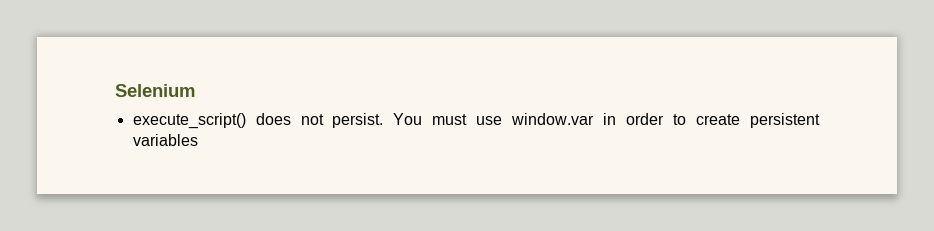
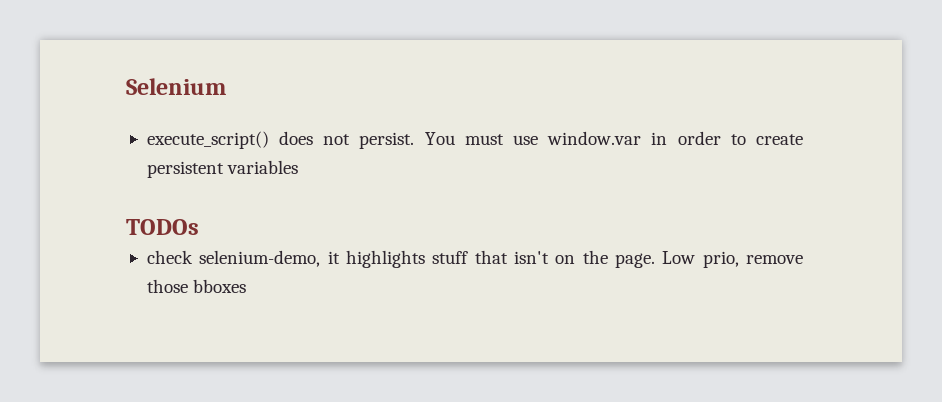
(198, 140) none -> [126,219,199,235] [146,250,803,268] [146,279,247,293] // TODOs // check selenium-demo, it highlights stuff that isn't on the page. Low prio, remove those bboxes

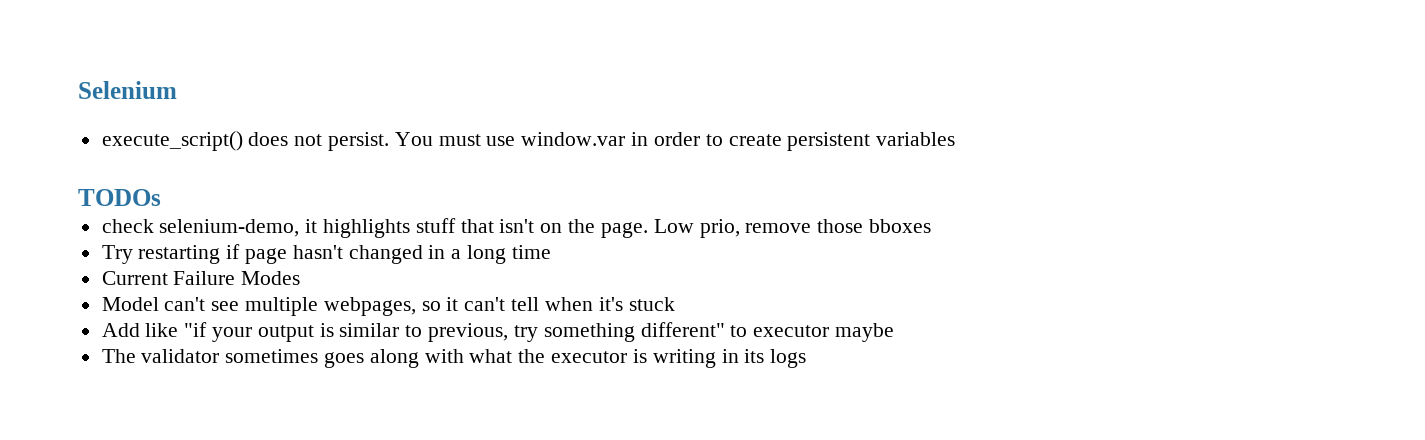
(247, 286) none -> [101,244,551,264] [101,271,301,285] [101,297,675,316] [101,322,894,342] [101,349,807,368] // Try restarting if page hasn't changed in a long time // Current Failure Modes // Model can't see multiple webpages, so it can't tell when it's stuck // Add like "if your output is similar to previous, try something different" to executor maybe // The validator sometimes goes along with what the executor is writing in its logs

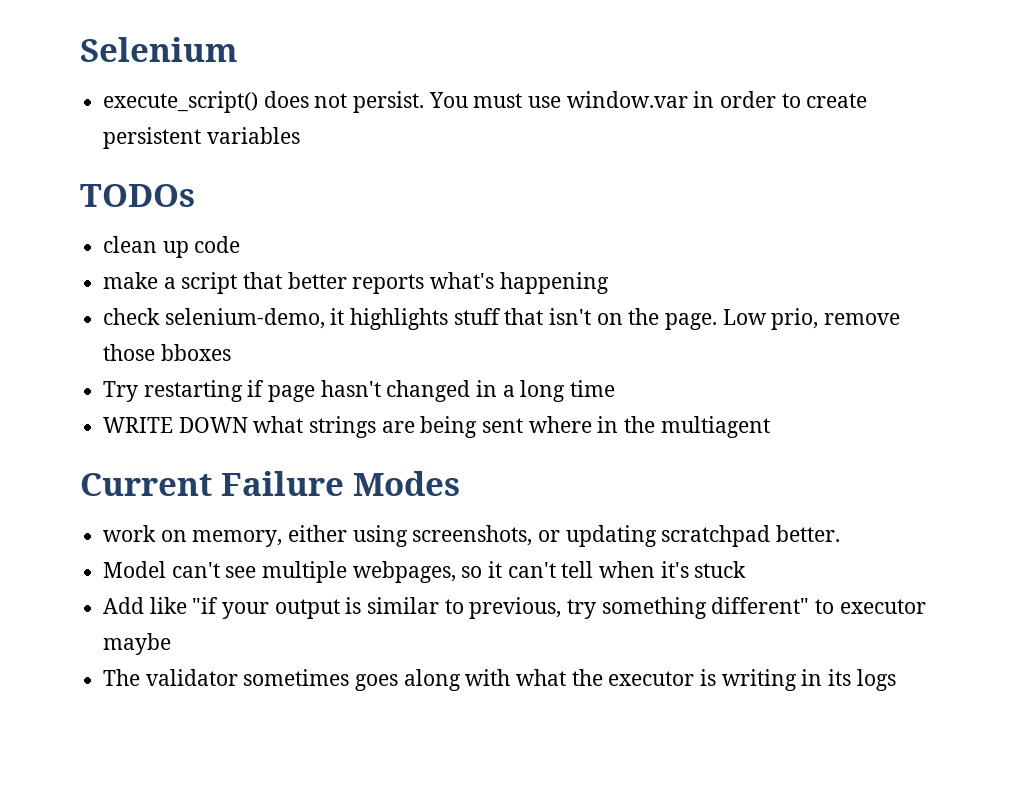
(161, 197) none -> [103,236,241,258] [103,272,609,294] // clean up code // make a script that better reports what's happening
[101,271,301,285] Current Failure Modes -> [103,416,770,438] [80,471,460,496] [103,525,841,547] WRITE DOWN what strings are being sent where in the multiagent // Current Failure Modes // work on memory, either using screenshots, or updating scratchpad better.

